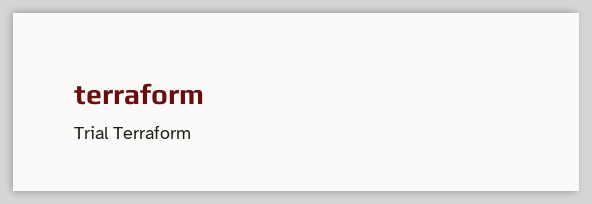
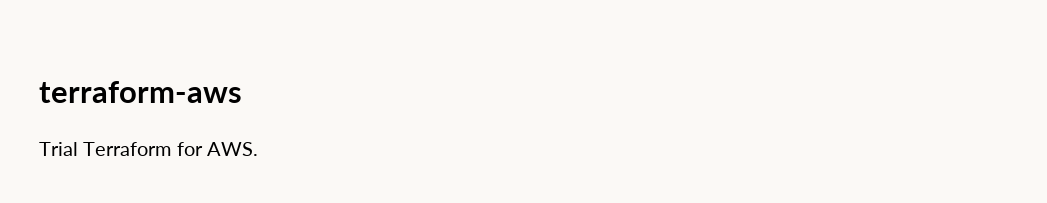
[74,83,204,105] terraform -> [39,81,242,103] terraform-aws
(191, 132) none -> [176,142,258,156] for AWS.

